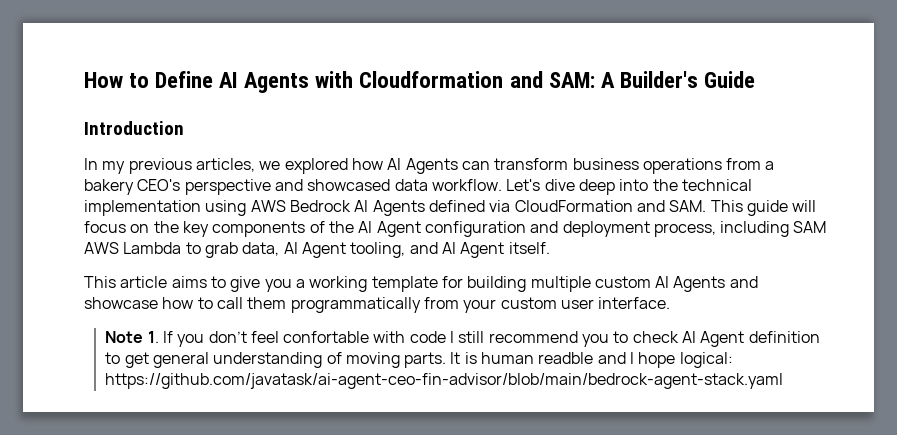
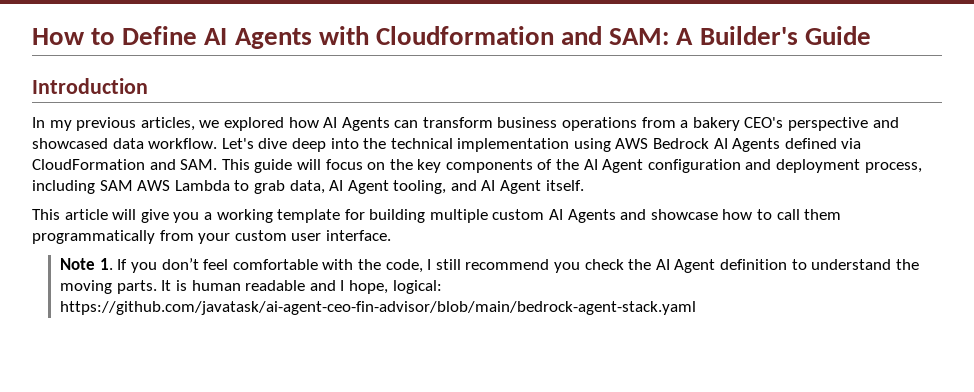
[171,276,226,288] aims to -> [112,209,137,220] will
[283,331,446,343] confortable with code -> [232,259,423,273] comfortable with the code,
[613,331,679,343] to check -> [584,259,652,270] check the
[124,352,342,368] get general understanding of -> [811,259,919,270] understand the
[538,352,594,364] readble -> [245,280,306,291] readable
[638,352,676,368] hope -> [349,280,389,294] hope,

